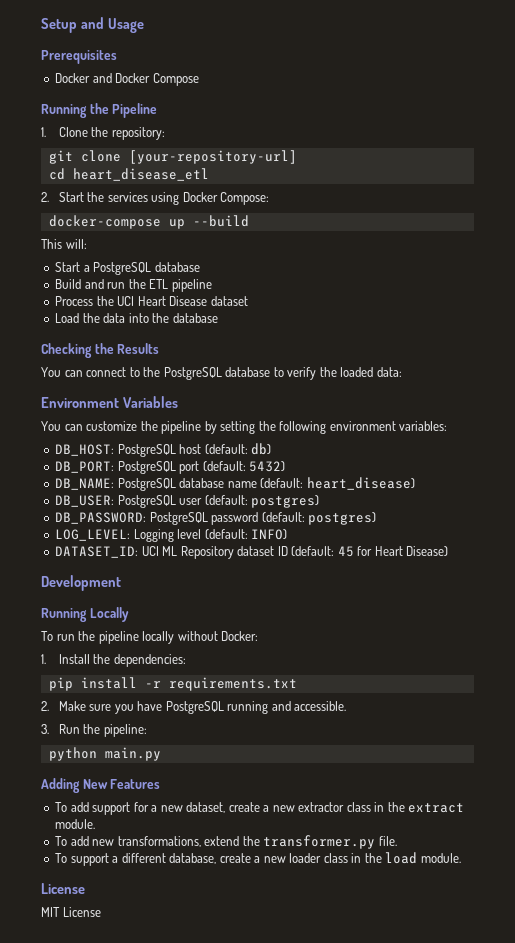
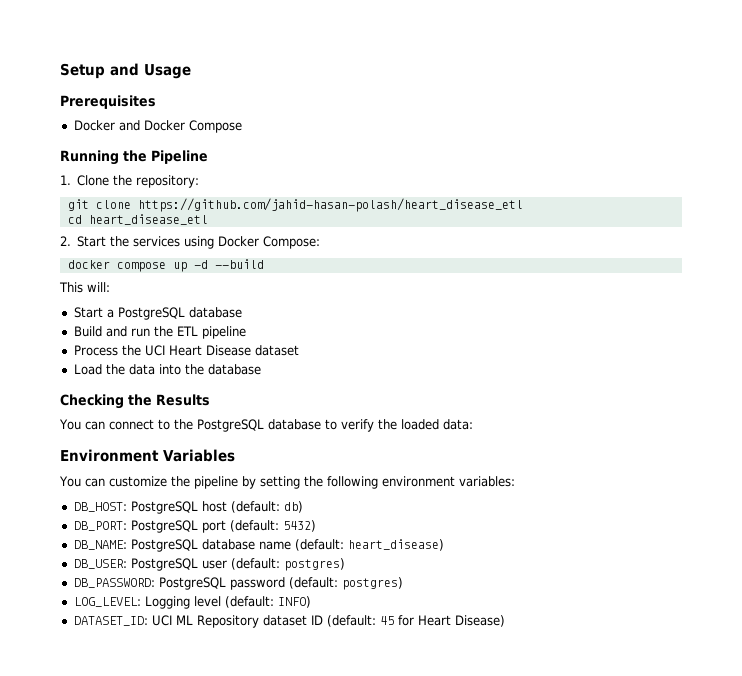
[128,150,297,164] [your-repository-url] -> [137,198,523,212] https://github.com/jahid-hasan-polash/heart_disease_etl
[48,215,185,229] docker-compose up -> [67,260,208,272] docker compose up -d
[41,575,121,591] [41,607,129,622] [41,631,259,644] [41,654,186,667] [48,677,297,691] [41,701,347,714] [41,724,147,737] [48,747,161,761] [41,778,161,793] [55,802,465,815] [55,819,96,829] [55,835,397,849] [55,852,461,866] [41,883,85,894] [41,907,101,917] // Development // Running Locally // To run the pipeline locally without Docker: // 1. Install the dependencies: // pip install -r requirements.txt // 2. Make sure you have PostgreSQL running and accessible. // 3. Run the pipeline: // python main.py // Adding New Features // To add support for a new dataset, create a new extractor class in the extract module. // To add new transformations, extend the transformer.py file. // To support a different database, create a new loader class in the load module. // License // MIT License -> (505, 621) none

